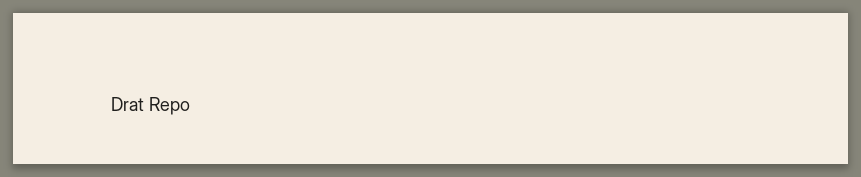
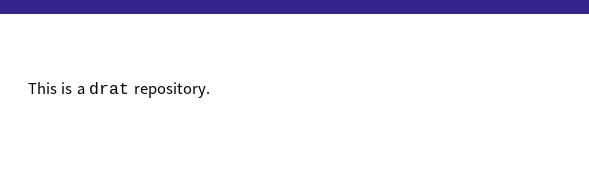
[111,97,190,115] Drat Repo -> [28,82,210,98] This is a drat repository.

